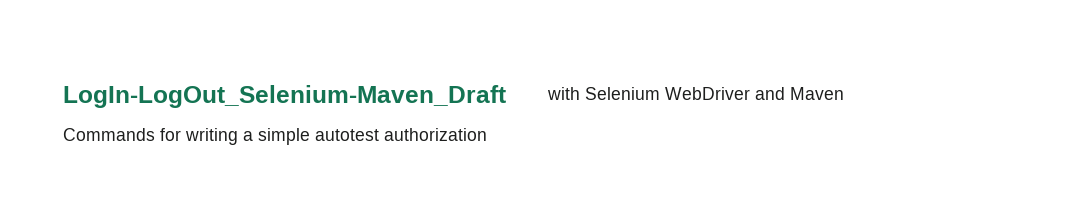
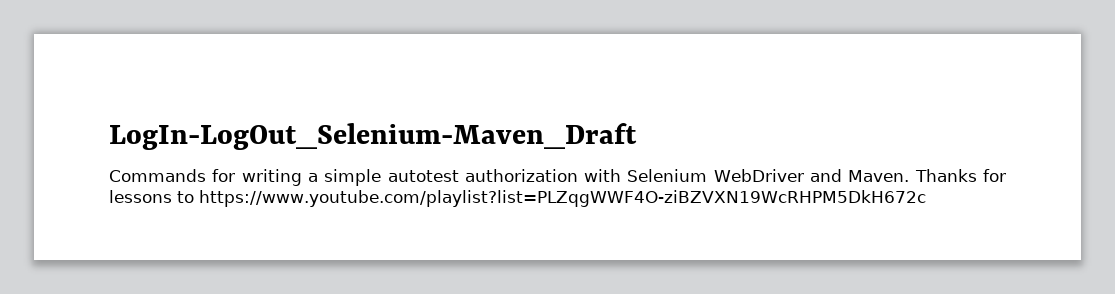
[790,87,844,100] Maven -> [848,169,1007,182] [109,190,926,207] Maven. Thanks for lessons to https://www.youtube.com/playlist?list=PLZqgWWF4O-ziBZVXN19WcRHPM5DkH672c

